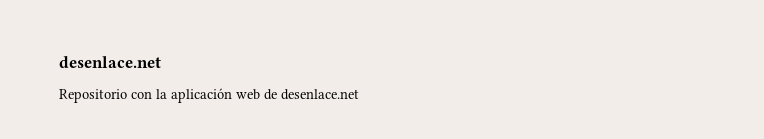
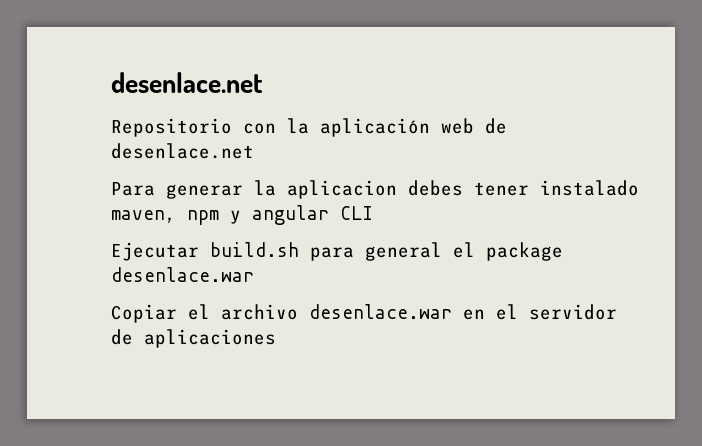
(359, 94) none -> [111,180,639,199] [111,205,373,225] [111,242,563,261] [111,267,254,282] [111,304,617,323] [111,329,276,348] // Para generar la aplicacion debes tener instalado maven, npm y angular CLI // Ejecutar build.sh para general el package desenlace.war // Copiar el archivo desenlace.war en el servidor de aplicaciones

